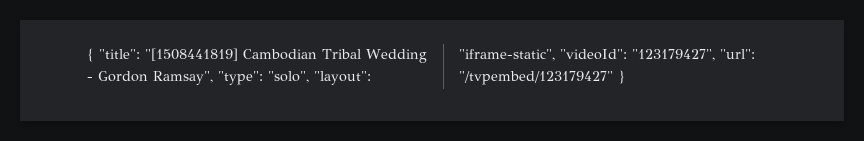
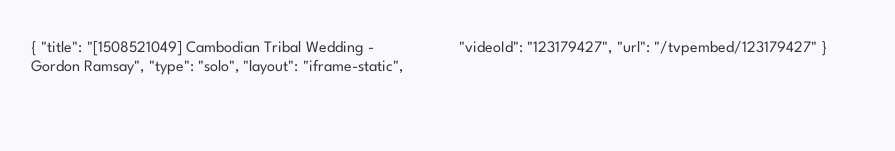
[145,48,238,61] "[1508441819] -> [86,41,182,56] "[1508521049]

